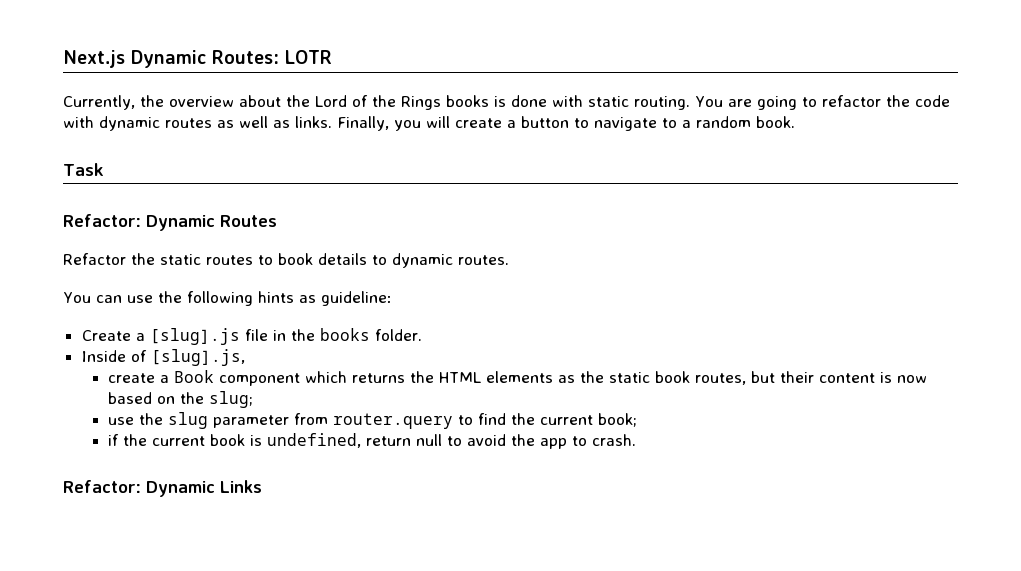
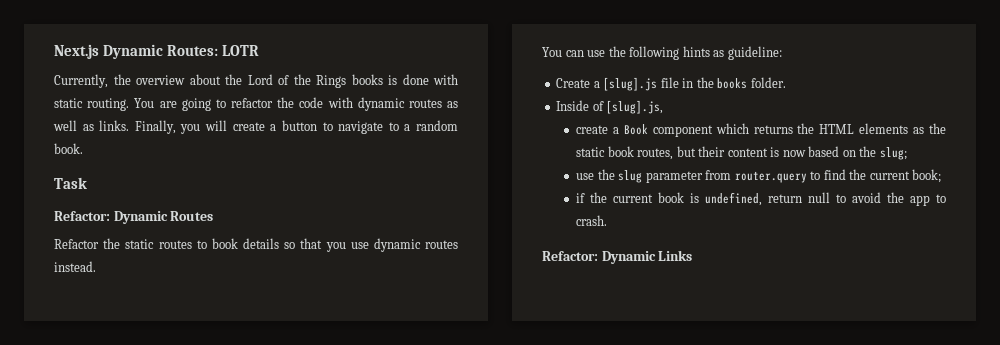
[372,253,509,268] to dynamic routes. -> [284,238,458,252] [54,261,96,272] so that you use dynamic routes instead.

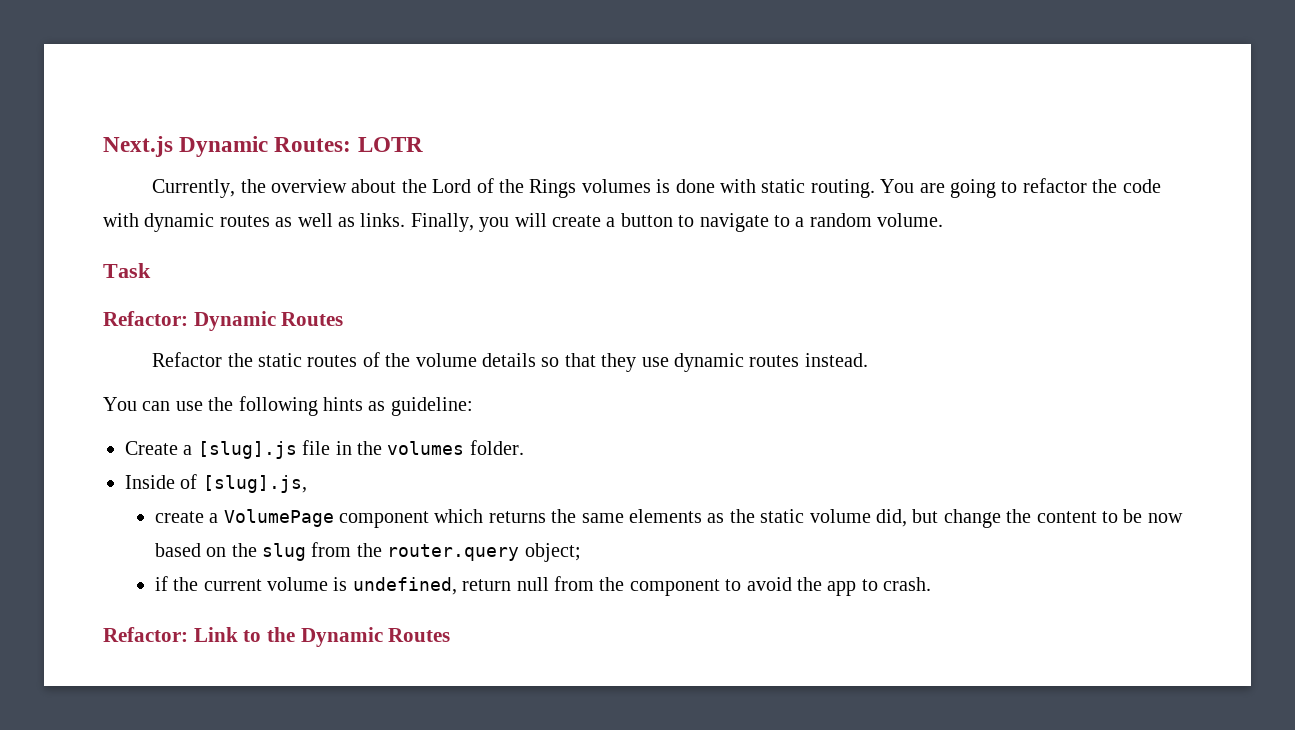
[351,74,383,85] books -> [581,179,651,193] volumes
[54,143,83,154] book. -> [877,213,944,227] volume.
[196,238,238,249] to book -> [362,352,477,367] of the volume
[325,242,346,252] you -> [601,353,637,372] they
[717,78,748,89] books -> [387,441,465,455] volumes
[623,124,648,135] Book -> [223,509,334,527] VolumePage
[819,124,855,134] HTML -> [581,513,624,523] same
[607,146,907,160] [576,169,942,183] book routes, but their content is now based on the slug; // use the slug parameter from router.query to find the current book; -> [809,509,1183,528] [154,542,581,562] volume did, but change the content to be now based on the slug from the router.query object;
[658,192,685,203] book -> [267,577,329,591] volume
(831, 197) none -> [554,576,720,596] from the component
[601,250,693,264] Dynamic Links -> [193,627,451,647] Link to the Dynamic Routes

